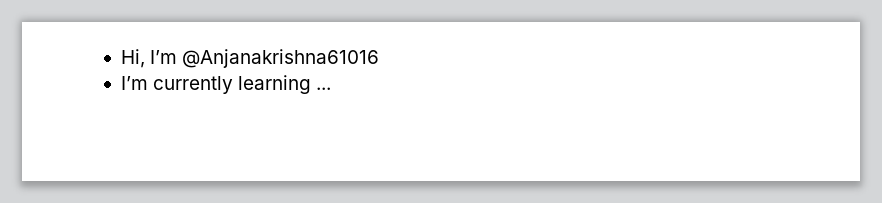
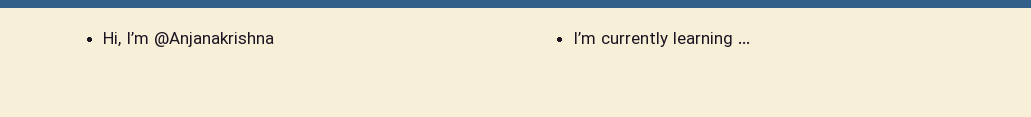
[182,49,380,68] @Anjanakrishna61016 -> [153,32,274,47] @Anjanakrishna

